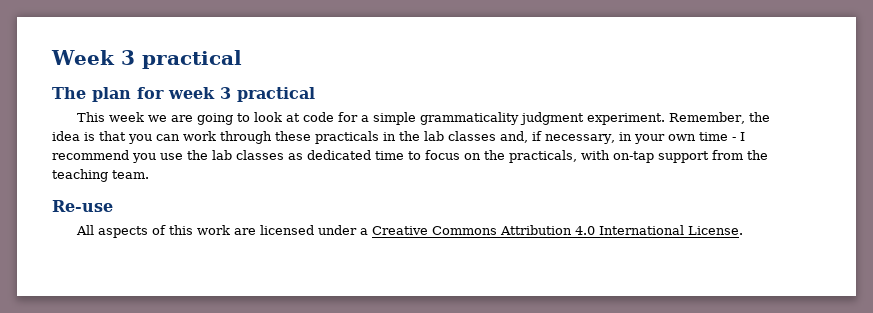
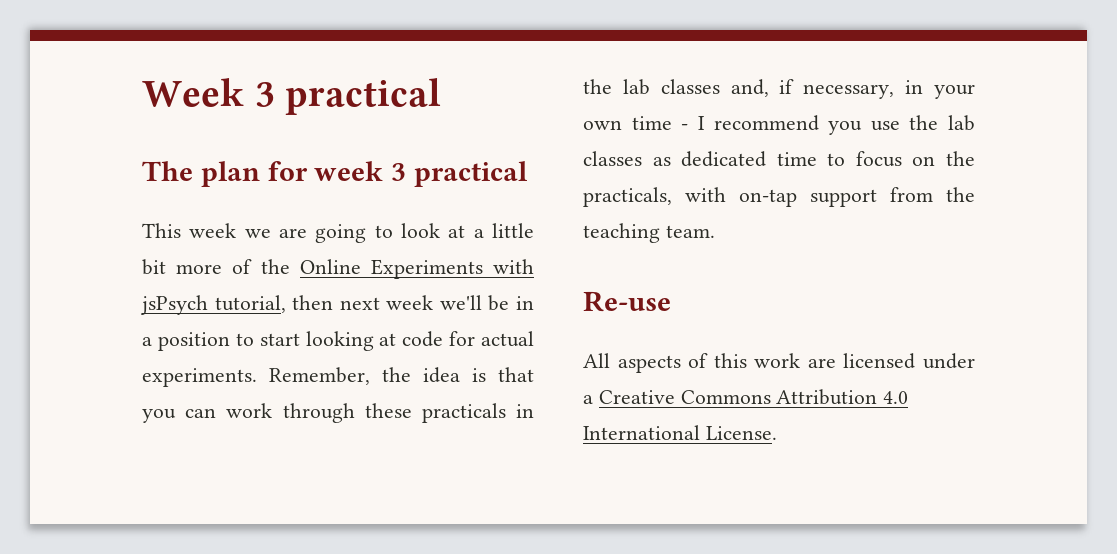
[303,112,666,125] code for a simple grammaticality judgment experiment. -> [473,223,534,238] [142,259,534,279] [140,295,534,315] [142,331,534,351] [142,368,257,387] a little bit more of the Online Experiments with jsPsych tutorial, then next week we'll be in a position to start looking at code for actual experiments.

